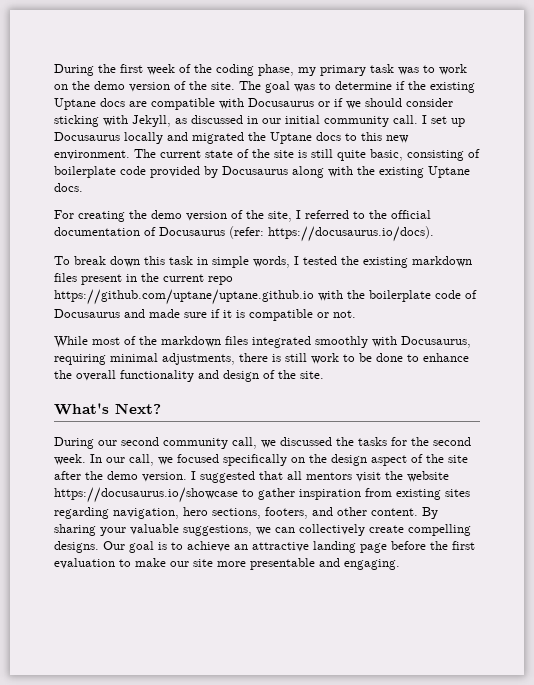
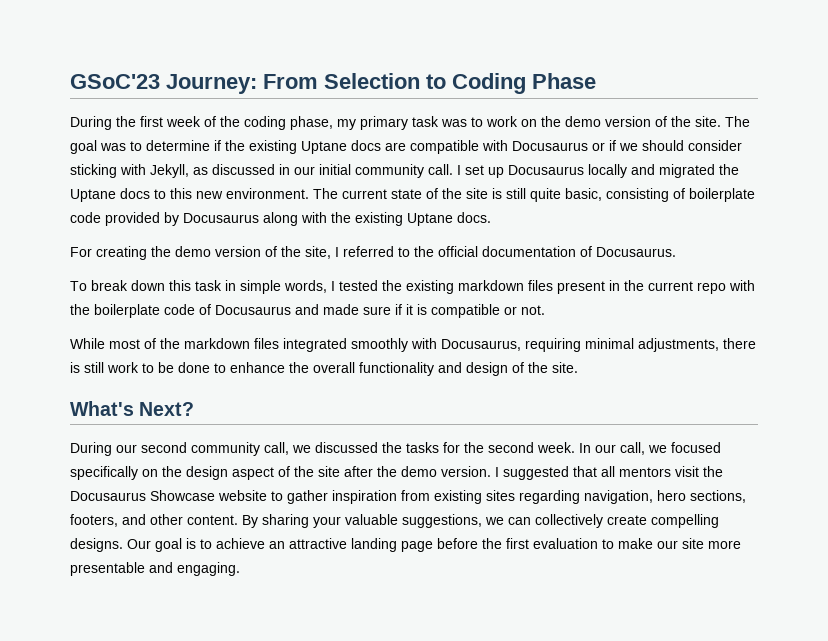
(54, 70) none -> [70,73,596,94] GSoC'23 Journey: From Selection to Coding Phase //
[159,226,434,242] Docusaurus (refer: https://docusaurus.io/docs). -> [596,247,676,257] Docusaurus.
[54,289,314,305] https://github.com/uptane/uptane.github.io -> (726, 288) none
[407,471,449,482] [54,487,238,503] website https://docusaurus.io/showcase -> [70,490,267,501] Docusaurus Showcase website

